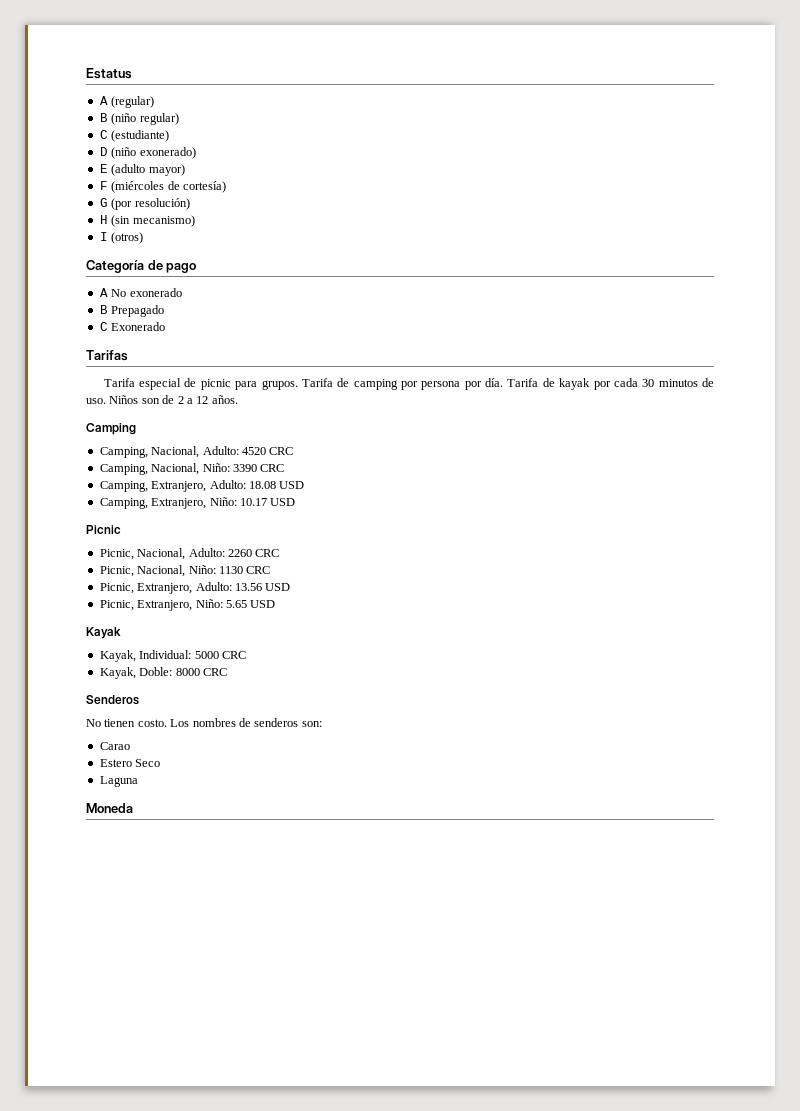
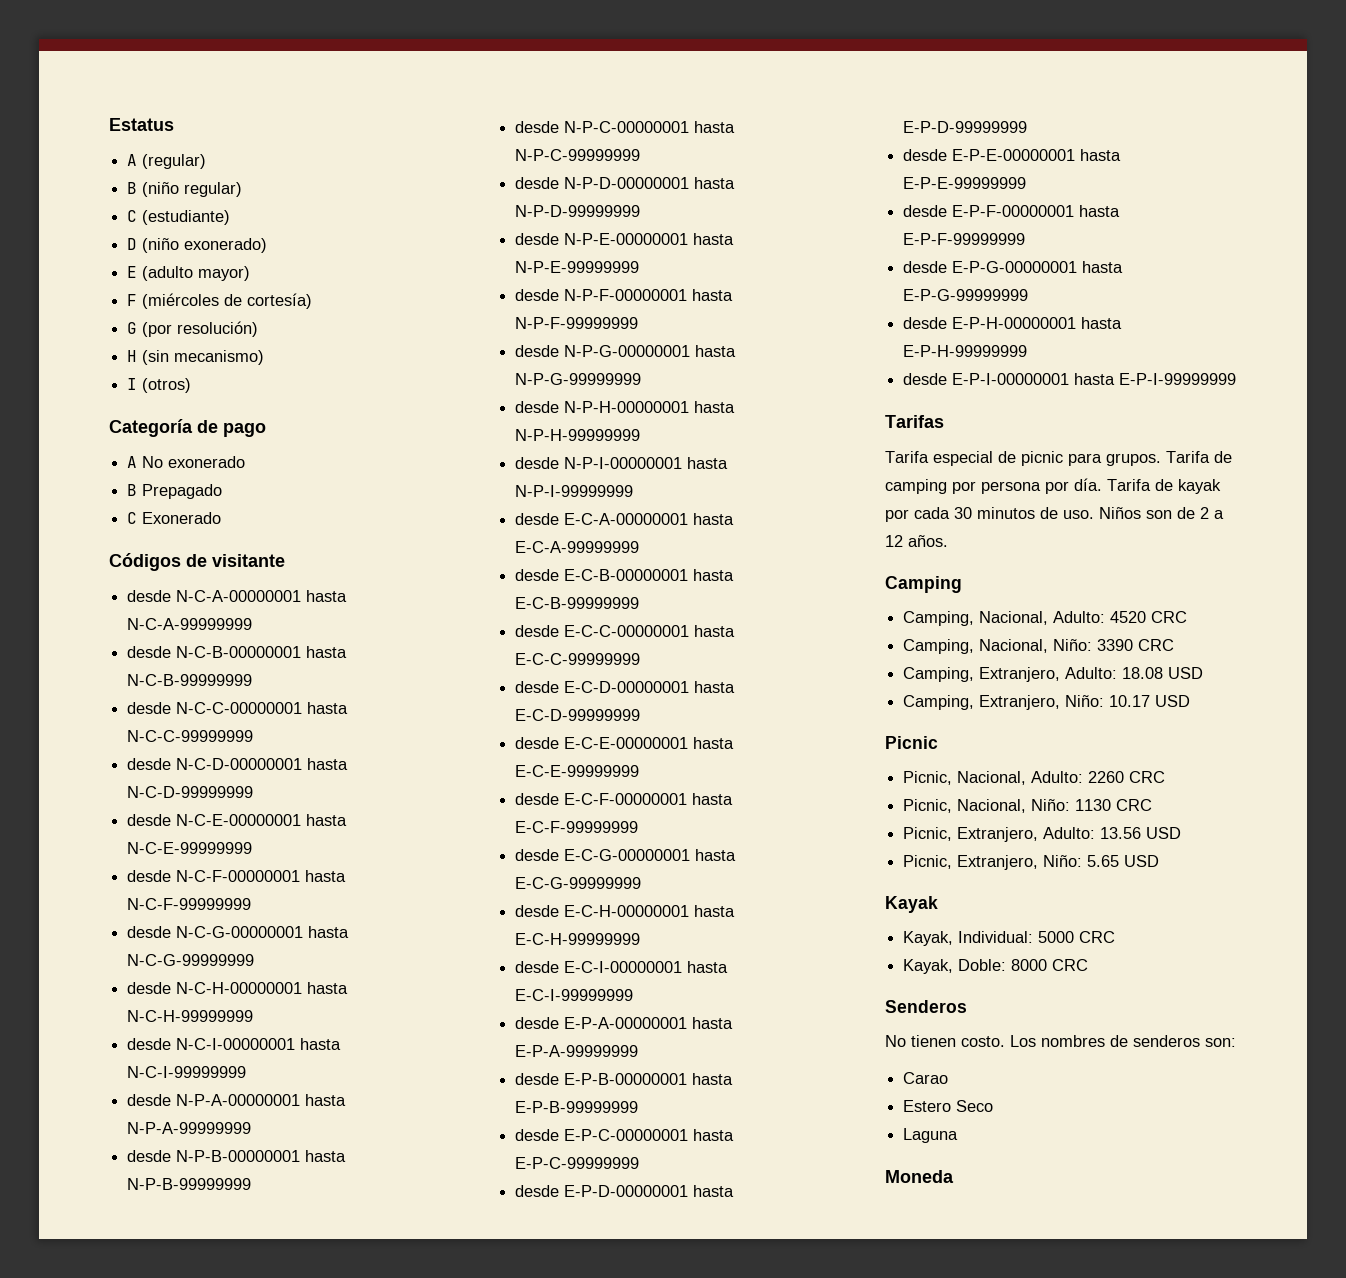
(166, 326) none -> [109,553,285,571] [127,590,348,602] [127,618,253,630] [127,646,348,658] [127,674,253,686] [127,702,349,714] [127,730,254,742] [127,758,349,770] [127,786,254,798] [127,814,348,826] [127,842,253,854] [127,870,347,882] [127,898,252,910] [127,926,350,938] [127,954,255,966] [127,982,349,994] [127,1010,254,1022] [127,1038,342,1050] [127,1066,247,1078] [127,1094,347,1106] [127,1122,252,1134] [127,1150,347,1162] [127,1178,252,1190] [515,121,736,133] [515,149,641,161] [515,177,736,189] [515,205,641,217] [515,233,735,245] [515,261,640,273] [515,289,734,301] [515,317,639,329] [515,345,737,357] [515,373,642,385] [515,401,736,413] [515,429,641,441] [515,457,729,469] [515,485,634,497] [515,513,735,525] [515,541,640,553] [515,569,735,581] [515,597,640,609] [515,625,736,637] [515,653,641,665] [515,681,736,693] [515,709,641,721] [515,737,735,749] [515,765,640,777] [515,793,734,805] [515,821,639,833] [515,849,737,861] [515,877,642,889] [515,905,736,917] [515,933,641,945] [515,961,729,973] [515,989,634,1001] [515,1017,734,1029] [515,1045,639,1057] [515,1073,734,1085] [515,1101,639,1113] [515,1129,735,1141] [515,1157,640,1169] [515,1185,735,1197] [903,121,1028,133] [903,149,1122,161] [903,177,1027,189] [903,205,1121,217] [903,233,1026,245] [903,261,1124,273] [903,289,1029,301] [903,317,1123,329] [903,345,1028,357] [903,373,1237,385] // Códigos de visitante // desde N-C-A-00000001 hasta N-C-A-99999999 // desde N-C-B-00000001 hasta N-C-B-99999999 // desde N-C-C-00000001 hasta N-C-C-99999999 // desde N-C-D-00000001 hasta N-C-D-99999999 // desde N-C-E-00000001 hasta N-C-E-99999999 // desde N-C-F-00000001 hasta N-C-F-99999999 // desde N-C-G-00000001 hasta N-C-G-99999999 // desde N-C-H-00000001 hasta N-C-H-99999999 // desde N-C-I-00000001 hasta N-C-I-99999999 // desde N-P-A-00000001 hasta N-P-A-99999999 // desde N-P-B-00000001 hasta N-P-B-99999999 // desde N-P-C-00000001 hasta N-P-C-99999999 // desde N-P-D-00000001 hasta N-P-D-99999999 // desde N-P-E-00000001 hasta N-P-E-99999999 // desde N-P-F-00000001 hasta N-P-F-99999999 // desde N-P-G-00000001 hasta N-P-G-99999999 // desde N-P-H-00000001 hasta N-P-H-99999999 // desde N-P-I-00000001 hasta N-P-I-99999999 // desde E-C-A-00000001 hasta E-C-A-99999999 // desde E-C-B-00000001 hasta E-C-B-99999999 // desde E-C-C-00000001 hasta E-C-C-99999999 // desde E-C-D-00000001 hasta E-C-D-99999999 // desde E-C-E-00000001 hasta E-C-E-99999999 // desde E-C-F-00000001 hasta E-C-F-99999999 // desde E-C-G-00000001 hasta E-C-G-99999999 // desde E-C-H-00000001 hasta E-C-H-99999999 // desde E-C-I-00000001 hasta E-C-I-99999999 // desde E-P-A-00000001 hasta E-P-A-99999999 // desde E-P-B-00000001 hasta E-P-B-99999999 // desde E-P-C-00000001 hasta E-P-C-99999999 // desde E-P-D-00000001 hasta E-P-D-99999999 // desde E-P-E-00000001 hasta E-P-E-99999999 // desde E-P-F-00000001 hasta E-P-F-99999999 // desde E-P-G-00000001 hasta E-P-G-99999999 // desde E-P-H-00000001 hasta E-P-H-99999999 // desde E-P-I-00000001 hasta E-P-I-99999999

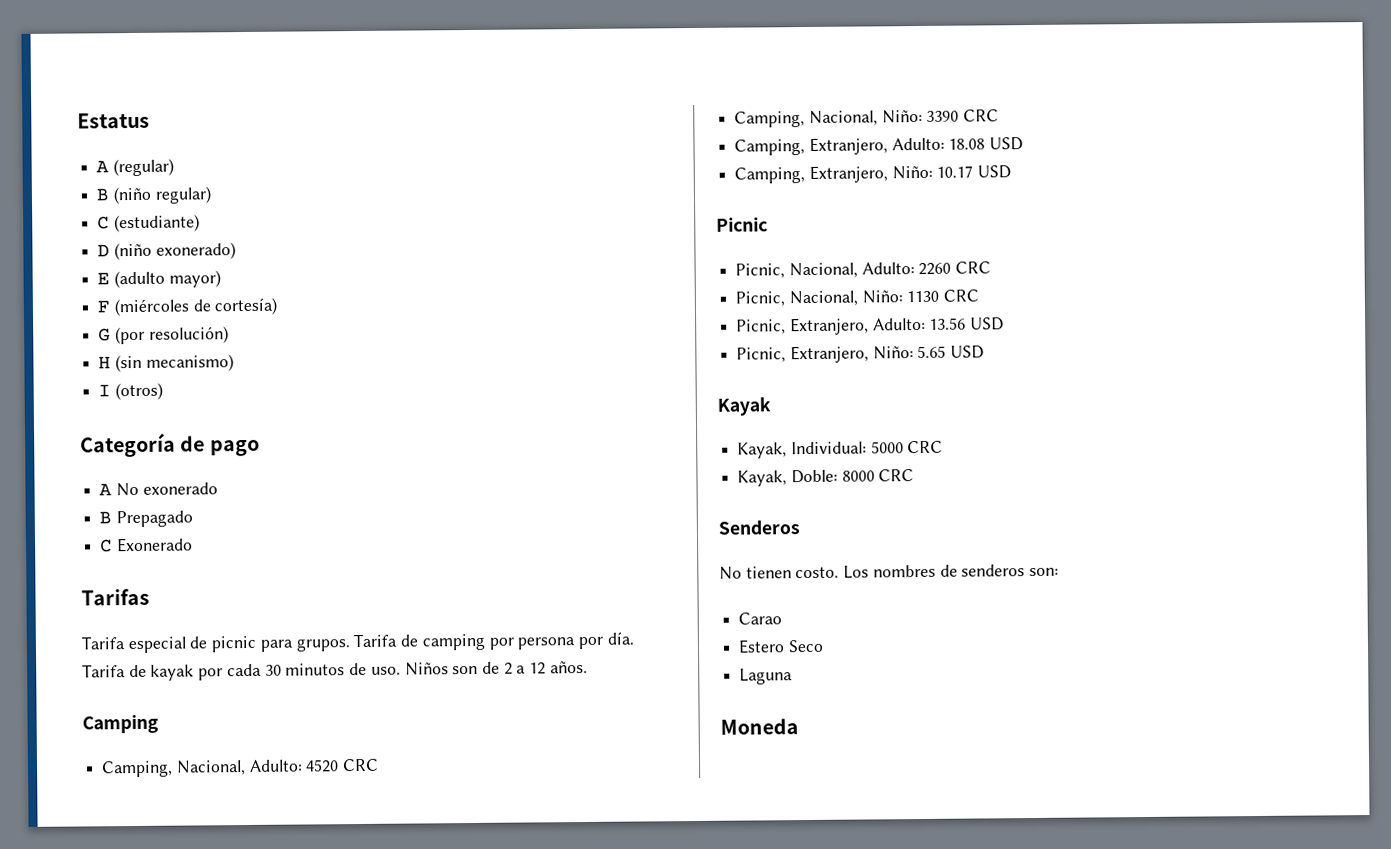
[109,553,285,571] [127,590,348,602] [127,618,253,630] [127,646,348,658] [127,674,253,686] [127,702,349,714] [127,730,254,742] [127,758,349,770] [127,786,254,798] [127,814,348,826] [127,842,253,854] [127,870,347,882] [127,898,252,910] [127,926,350,938] [127,954,255,966] [127,982,349,994] [127,1010,254,1022] [127,1038,342,1050] [127,1066,247,1078] [127,1094,347,1106] [127,1122,252,1134] [127,1150,347,1162] [127,1178,252,1190] [515,121,736,133] [515,149,641,161] [515,177,736,189] [515,205,641,217] [515,233,735,245] [515,261,640,273] [515,289,734,301] [515,317,639,329] [515,345,737,357] [515,373,642,385] [515,401,736,413] [515,429,641,441] [515,457,729,469] [515,485,634,497] [515,513,735,525] [515,541,640,553] [515,569,735,581] [515,597,640,609] [515,625,736,637] [515,653,641,665] [515,681,736,693] [515,709,641,721] [515,737,735,749] [515,765,640,777] [515,793,734,805] [515,821,639,833] [515,849,737,861] [515,877,642,889] [515,905,736,917] [515,933,641,945] [515,961,729,973] [515,989,634,1001] [515,1017,734,1029] [515,1045,639,1057] [515,1073,734,1085] [515,1101,639,1113] [515,1129,735,1141] [515,1157,640,1169] [515,1185,735,1197] [903,121,1028,133] [903,149,1122,161] [903,177,1027,189] [903,205,1121,217] [903,233,1026,245] [903,261,1124,273] [903,289,1029,301] [903,317,1123,329] [903,345,1028,357] [903,373,1237,385] // Códigos de visitante // desde N-C-A-00000001 hasta N-C-A-99999999 // desde N-C-B-00000001 hasta N-C-B-99999999 // desde N-C-C-00000001 hasta N-C-C-99999999 // desde N-C-D-00000001 hasta N-C-D-99999999 // desde N-C-E-00000001 hasta N-C-E-99999999 // desde N-C-F-00000001 hasta N-C-F-99999999 // desde N-C-G-00000001 hasta N-C-G-99999999 // desde N-C-H-00000001 hasta N-C-H-99999999 // desde N-C-I-00000001 hasta N-C-I-99999999 // desde N-P-A-00000001 hasta N-P-A-99999999 // desde N-P-B-00000001 hasta N-P-B-99999999 // desde N-P-C-00000001 hasta N-P-C-99999999 // desde N-P-D-00000001 hasta N-P-D-99999999 // desde N-P-E-00000001 hasta N-P-E-99999999 // desde N-P-F-00000001 hasta N-P-F-99999999 // desde N-P-G-00000001 hasta N-P-G-99999999 // desde N-P-H-00000001 hasta N-P-H-99999999 // desde N-P-I-00000001 hasta N-P-I-99999999 // desde E-C-A-00000001 hasta E-C-A-99999999 // desde E-C-B-00000001 hasta E-C-B-99999999 // desde E-C-C-00000001 hasta E-C-C-99999999 // desde E-C-D-00000001 hasta E-C-D-99999999 // desde E-C-E-00000001 hasta E-C-E-99999999 // desde E-C-F-00000001 hasta E-C-F-99999999 // desde E-C-G-00000001 hasta E-C-G-99999999 // desde E-C-H-00000001 hasta E-C-H-99999999 // desde E-C-I-00000001 hasta E-C-I-99999999 // desde E-P-A-00000001 hasta E-P-A-99999999 // desde E-P-B-00000001 hasta E-P-B-99999999 // desde E-P-C-00000001 hasta E-P-C-99999999 // desde E-P-D-00000001 hasta E-P-D-99999999 // desde E-P-E-00000001 hasta E-P-E-99999999 // desde E-P-F-00000001 hasta E-P-F-99999999 // desde E-P-G-00000001 hasta E-P-G-99999999 // desde E-P-H-00000001 hasta E-P-H-99999999 // desde E-P-I-00000001 hasta E-P-I-99999999 -> (193, 545) none

